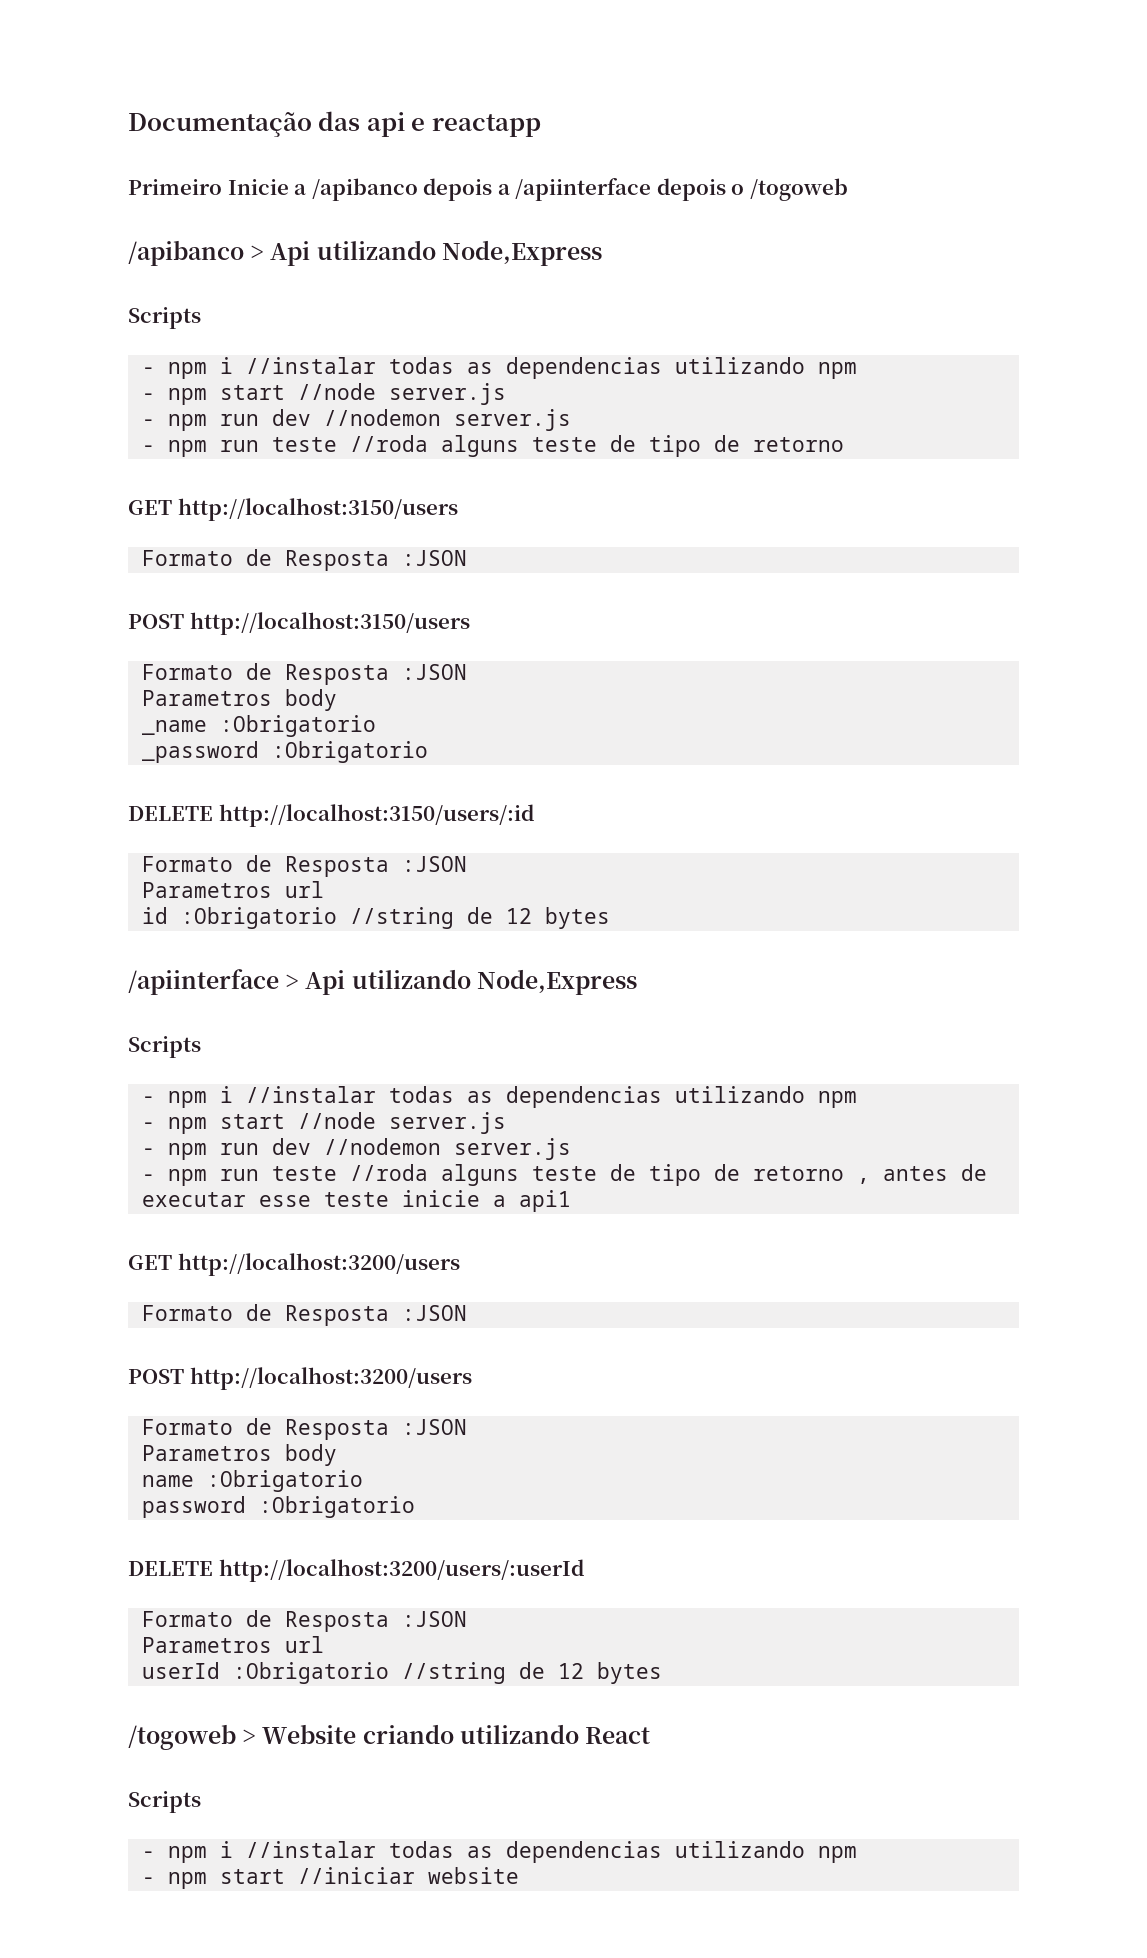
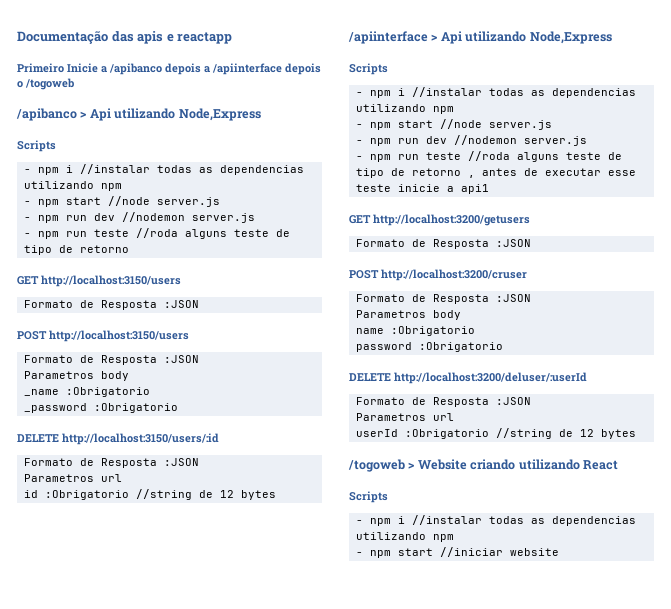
[366,112,405,137] api -> [137,31,164,44] apis
[177,1253,460,1276] [142,1304,468,1326] [128,1367,472,1390] http://localhost:3200/users // Formato de Resposta :JSON // POST http://localhost:3200/users -> [373,214,530,226] [355,239,531,249] [349,269,527,281] http://localhost:3200/getusers // Formato de Resposta :JSON // POST http://localhost:3200/cruser
[218,1559,584,1582] http://localhost:3200/users/:userId -> [394,372,587,384] http://localhost:3200/deluser/:userId

